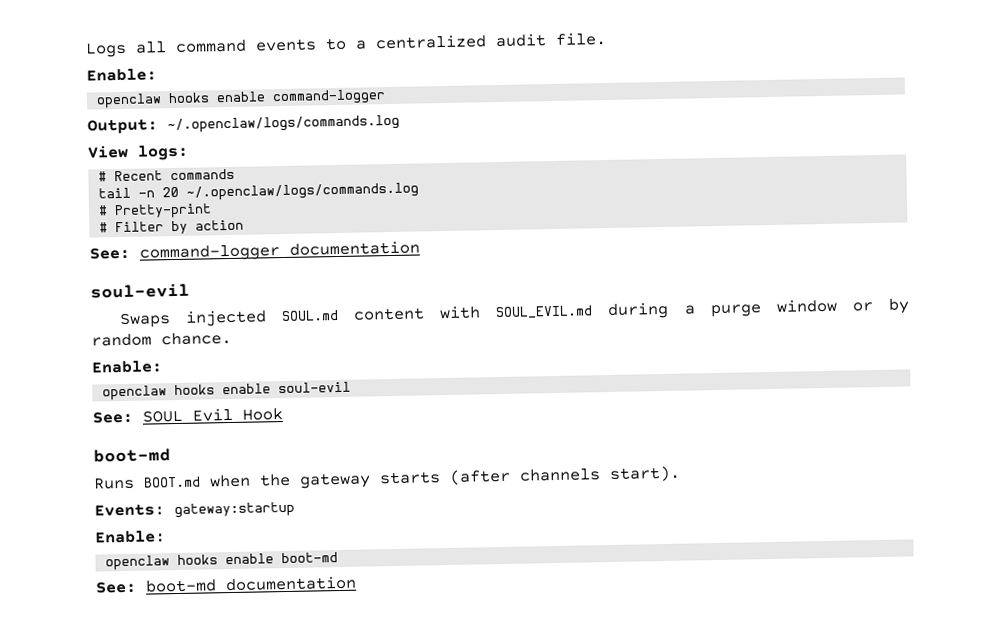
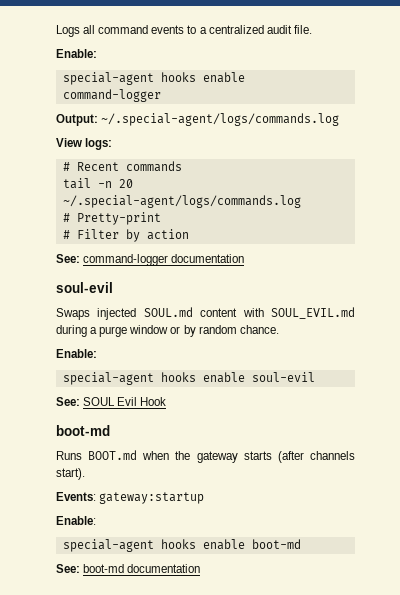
[96,93,163,109] openclaw -> [62,72,154,85] special-agent
[167,114,400,134] ~/.openclaw/logs/commands.log -> [101,113,340,126] ~/.special-agent/logs/commands.log
[186,182,420,201] ~/.openclaw/logs/commands.log -> [62,195,301,208] ~/.special-agent/logs/commands.log
[102,385,168,401] openclaw -> [62,372,154,385] special-agent
[105,555,171,571] openclaw -> [62,539,154,552] special-agent

